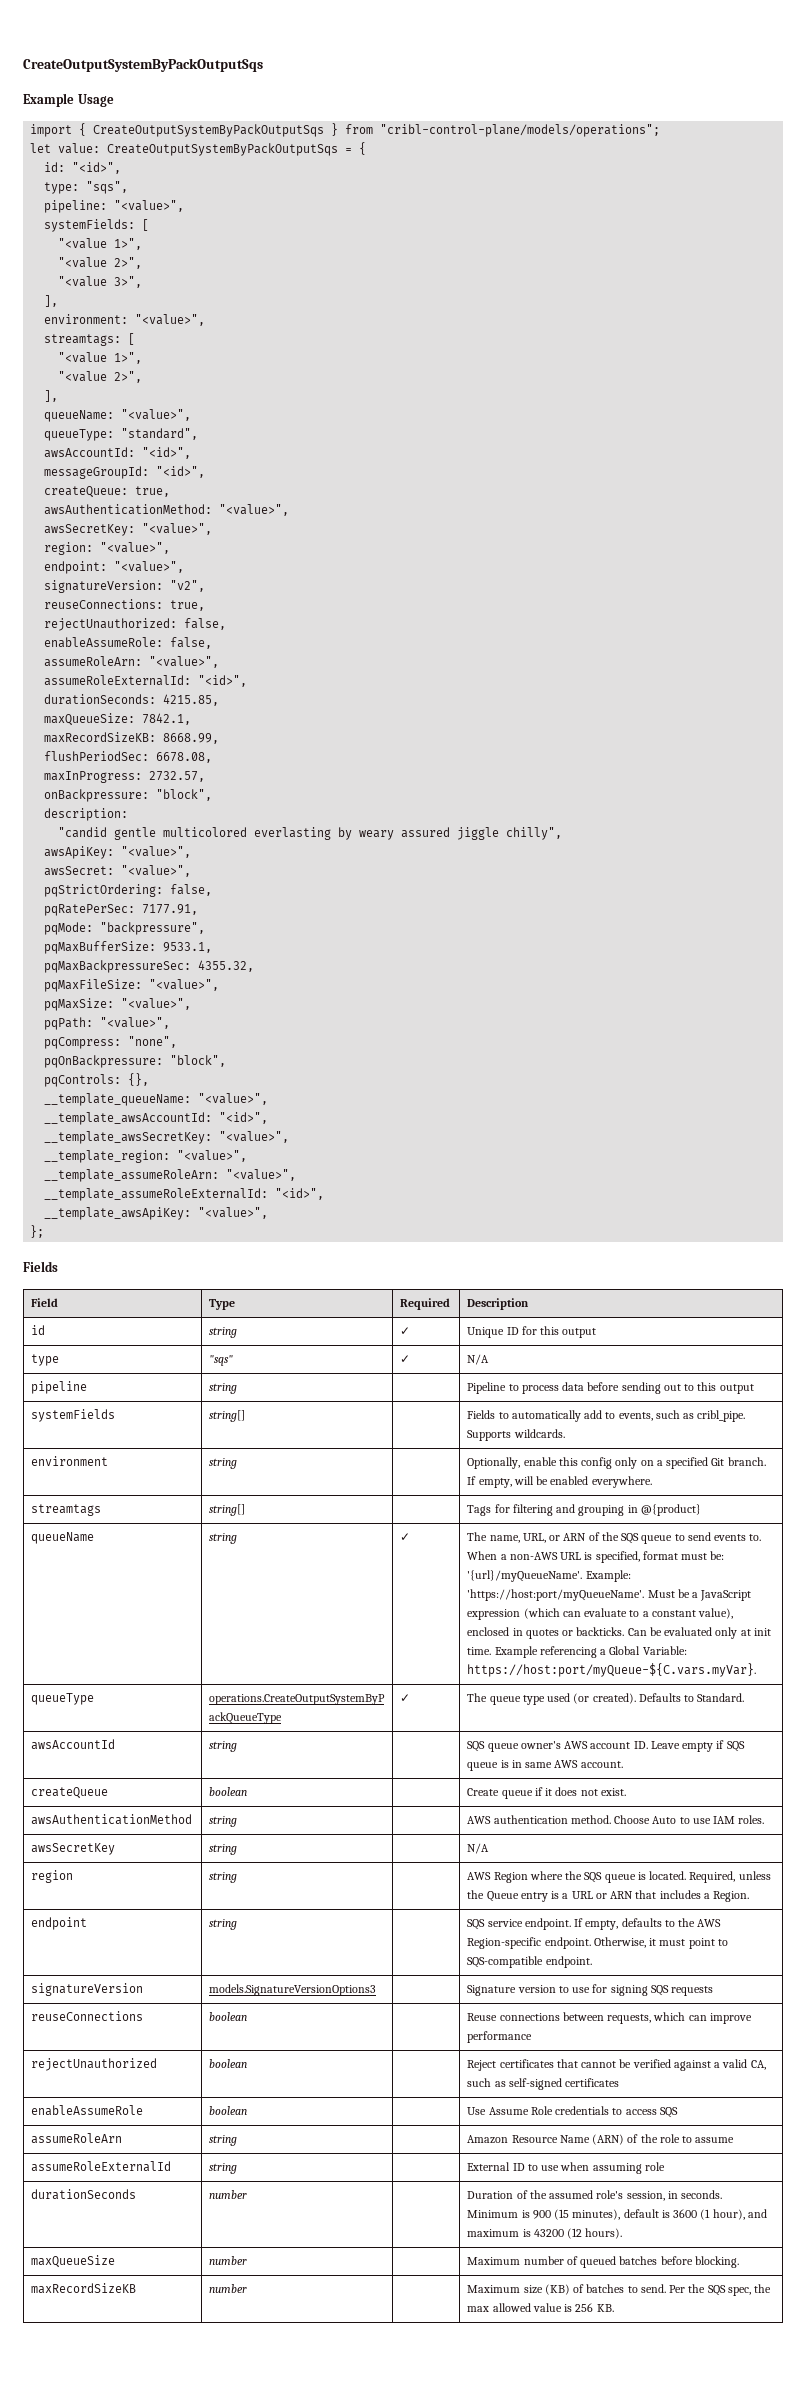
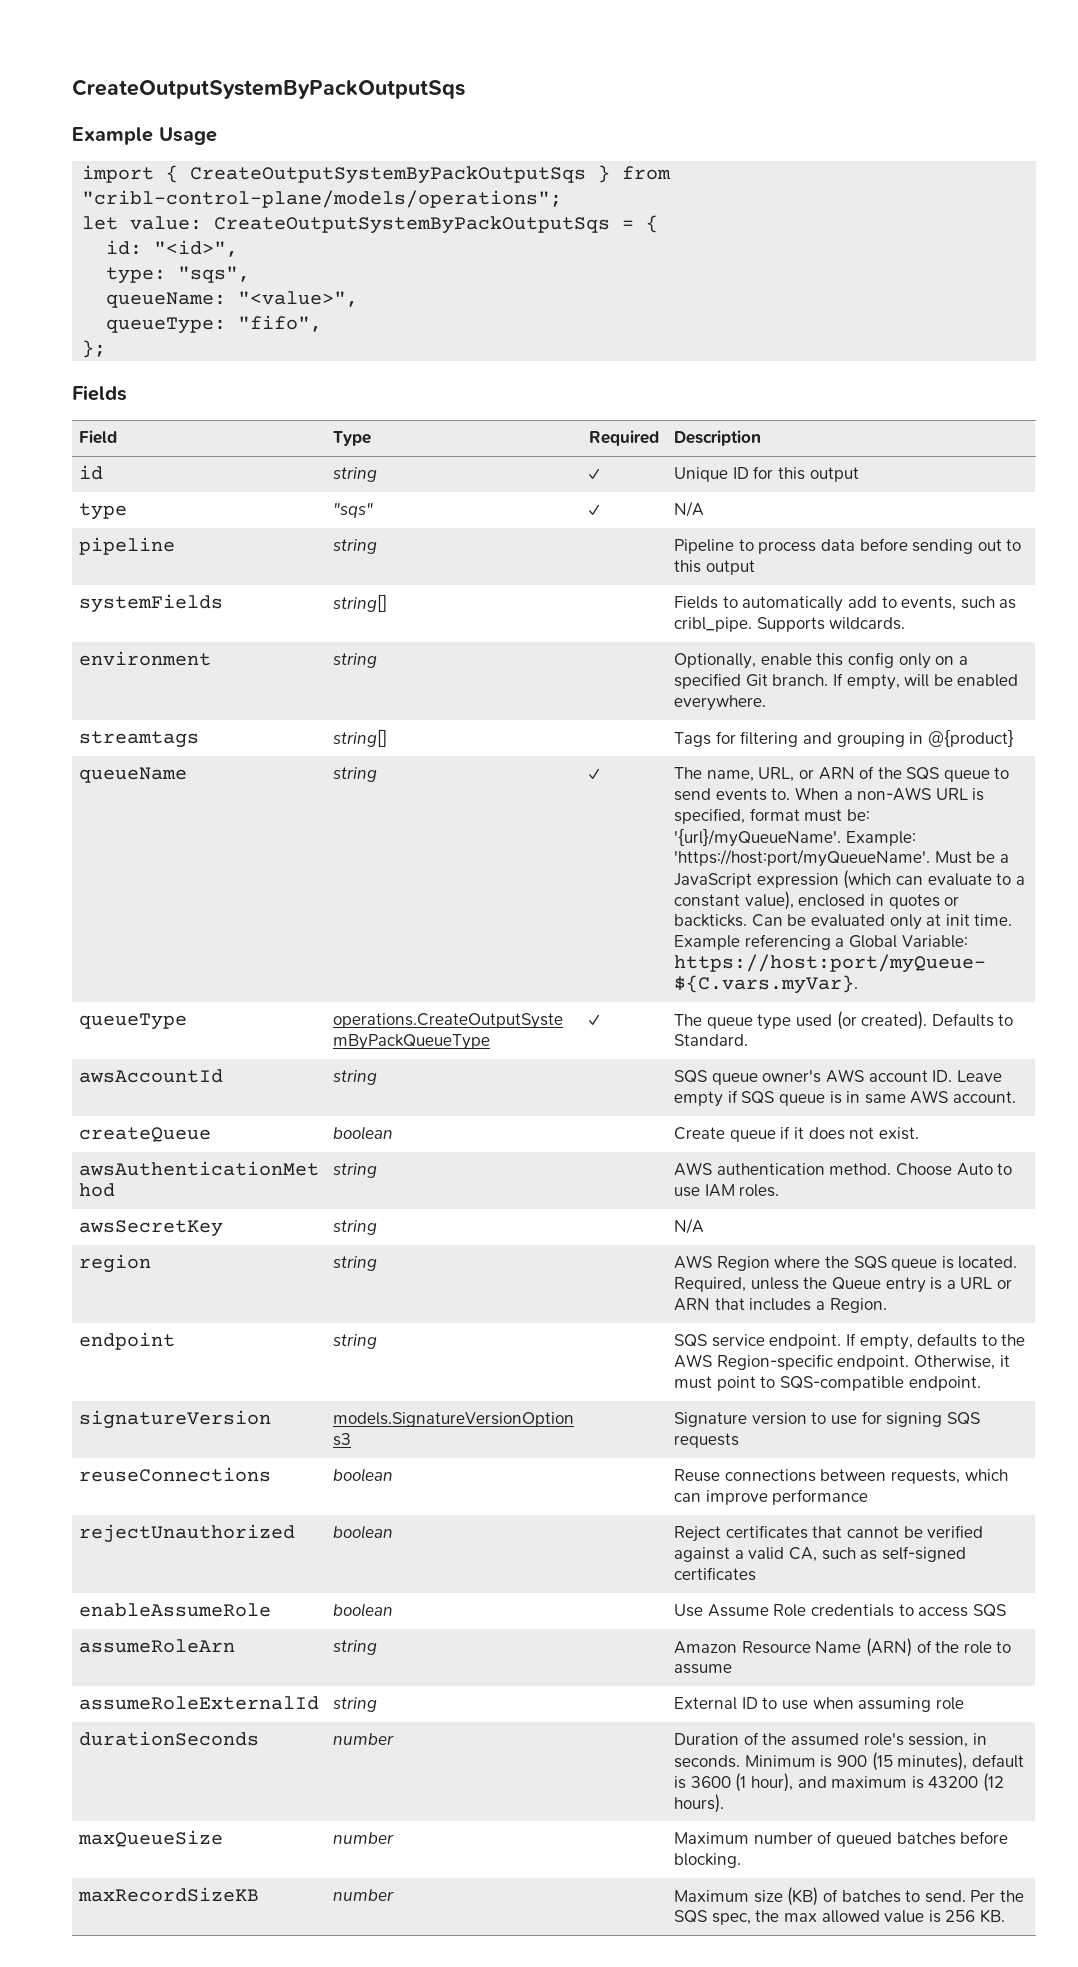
[44,200,185,213] [44,219,150,232] [58,238,143,250] [58,257,143,269] [58,276,143,288] [44,295,59,307] [44,314,206,326] [44,333,136,346] [58,352,143,364] [58,371,143,383] [44,390,59,402] [44,409,192,422] [44,428,199,441] [44,447,192,459] [44,466,206,479] [44,486,171,498] [44,504,290,516] [44,523,213,536] [44,542,171,555] [44,561,185,574] [44,580,206,593] [44,599,206,611] [44,618,227,631] [44,637,213,649] [44,656,220,668] [44,675,248,687] [44,694,220,706] [44,713,192,726] [44,732,220,744] [44,751,213,763] [44,771,206,783] [44,789,213,802] [44,808,129,821] [58,827,563,840] [44,846,192,859] [44,865,192,877] [44,884,213,897] [44,904,199,916] [44,922,206,935] [44,941,213,954] [44,960,255,973] [44,979,220,992] [44,998,192,1011] [44,1017,171,1030] [44,1036,178,1049] [44,1055,227,1068] [44,1073,150,1087] [44,1093,269,1106] [44,1112,269,1125] [44,1131,290,1144] [44,1150,248,1163] [44,1169,297,1182] [44,1188,325,1201] [44,1207,269,1220] pipeline: "<value>", // systemFields: [ // "<value 1>", // "<value 2>", // "<value 3>", // ], // environment: "<value>", // streamtags: [ // "<value 1>", // "<value 2>", // ], // queueName: "<value>", // queueType: "standard", // awsAccountId: "<id>", // messageGroupId: "<id>", // createQueue: true, // awsAuthenticationMethod: "<value>", // awsSecretKey: "<value>", // region: "<value>", // endpoint: "<value>", // signatureVersion: "v2", // reuseConnections: true, // rejectUnauthorized: false, // enableAssumeRole: false, // assumeRoleArn: "<value>", // assumeRoleExternalId: "<id>", // durationSeconds: 4215.85, // maxQueueSize: 7842.1, // maxRecordSizeKB: 8668.99, // flushPeriodSec: 6678.08, // maxInProgress: 2732.57, // onBackpressure: "block", // description: // "candid gentle multicolored everlasting by weary assured jiggle chilly", // awsApiKey: "<value>", // awsSecret: "<value>", // pqStrictOrdering: false, // pqRatePerSec: 7177.91, // pqMode: "backpressure", // pqMaxBufferSize: 9533.1, // pqMaxBackpressureSec: 4355.32, // pqMaxFileSize: "<value>", // pqMaxSize: "<value>", // pqPath: "<value>", // pqCompress: "none", // pqOnBackpressure: "block", // pqControls: {}, // __template_queueName: "<value>", // __template_awsAccountId: "<id>", // __template_awsSecretKey: "<value>", // __template_region: "<value>", // __template_assumeRoleArn: "<value>", // __template_assumeRoleExternalId: "<id>", // __template_awsApiKey: "<value>", -> [106,291,359,308] [106,315,323,334] queueName: "<value>", // queueType: "fifo",

